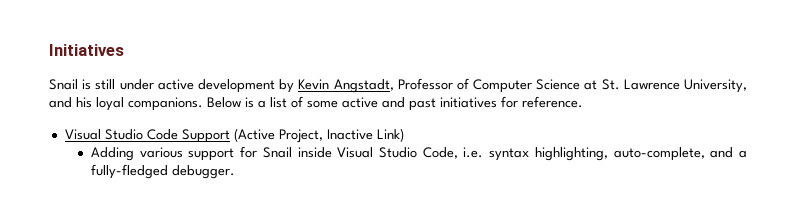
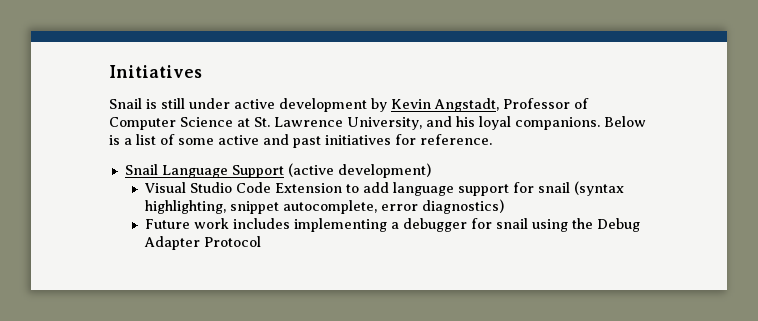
[64,128,404,143] [90,146,747,161] [90,164,235,179] Visual Studio Code Support (Active Project, Inactive Link) // Adding various support for Snail inside Visual Studio Code, i.e. syntax highlighting, auto-complete, and a fully-fledged debugger. -> [124,163,431,178] [143,181,624,196] [144,199,504,214] [144,218,640,232] [143,236,261,250] Snail Language Support (active development) // Visual Studio Code Extension to add language support for snail (syntax highlighting, snippet autocomplete, error diagnostics) // Future work includes implementing a debugger for snail using the Debug Adapter Protocol

